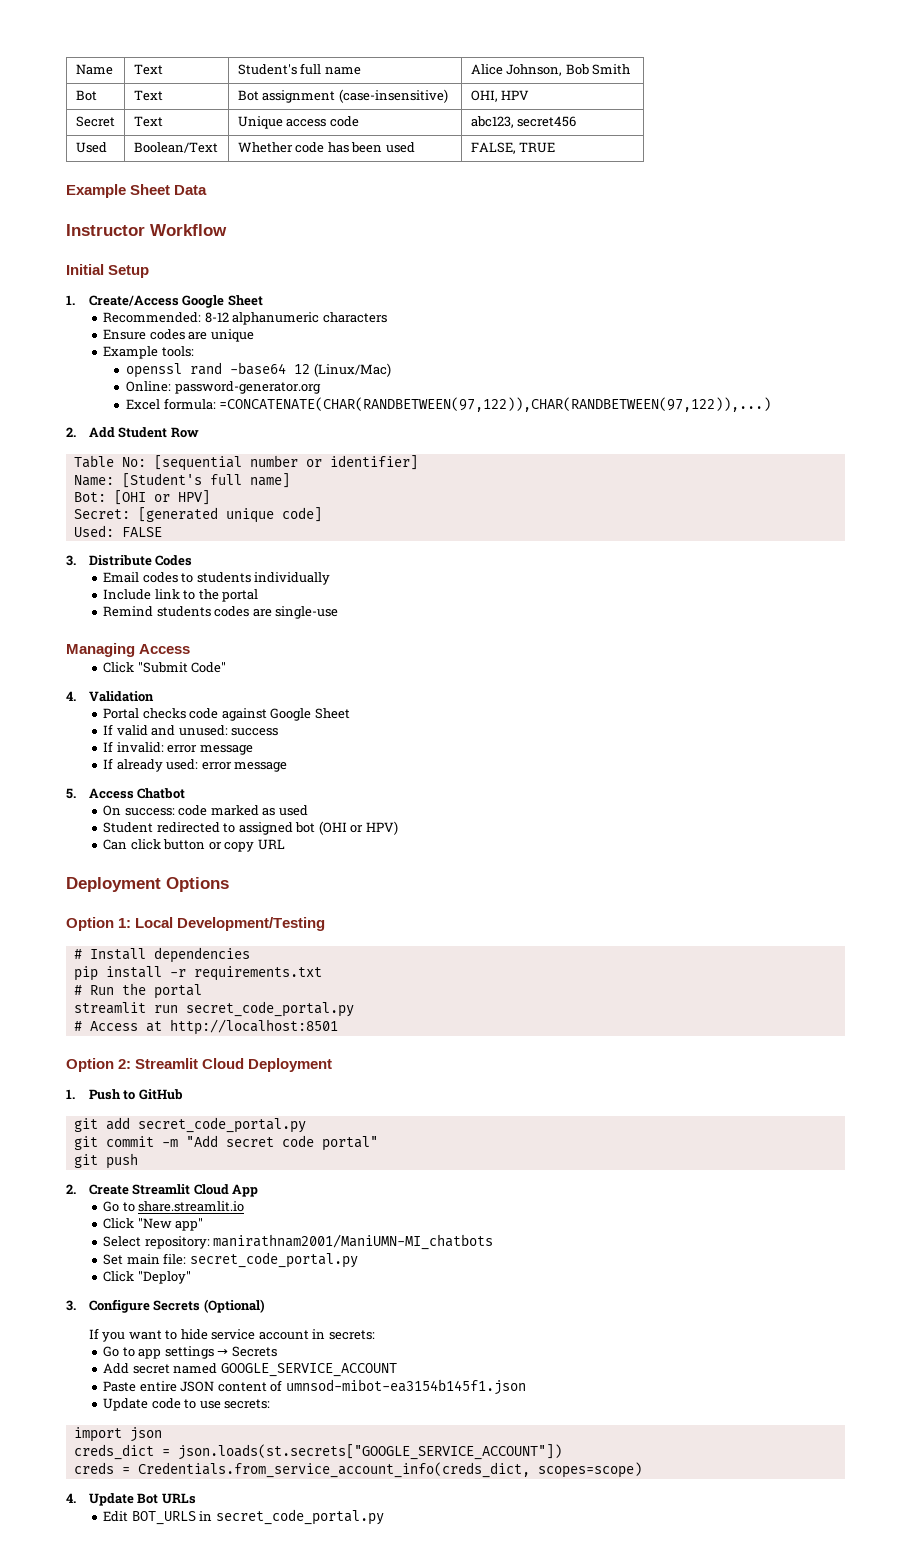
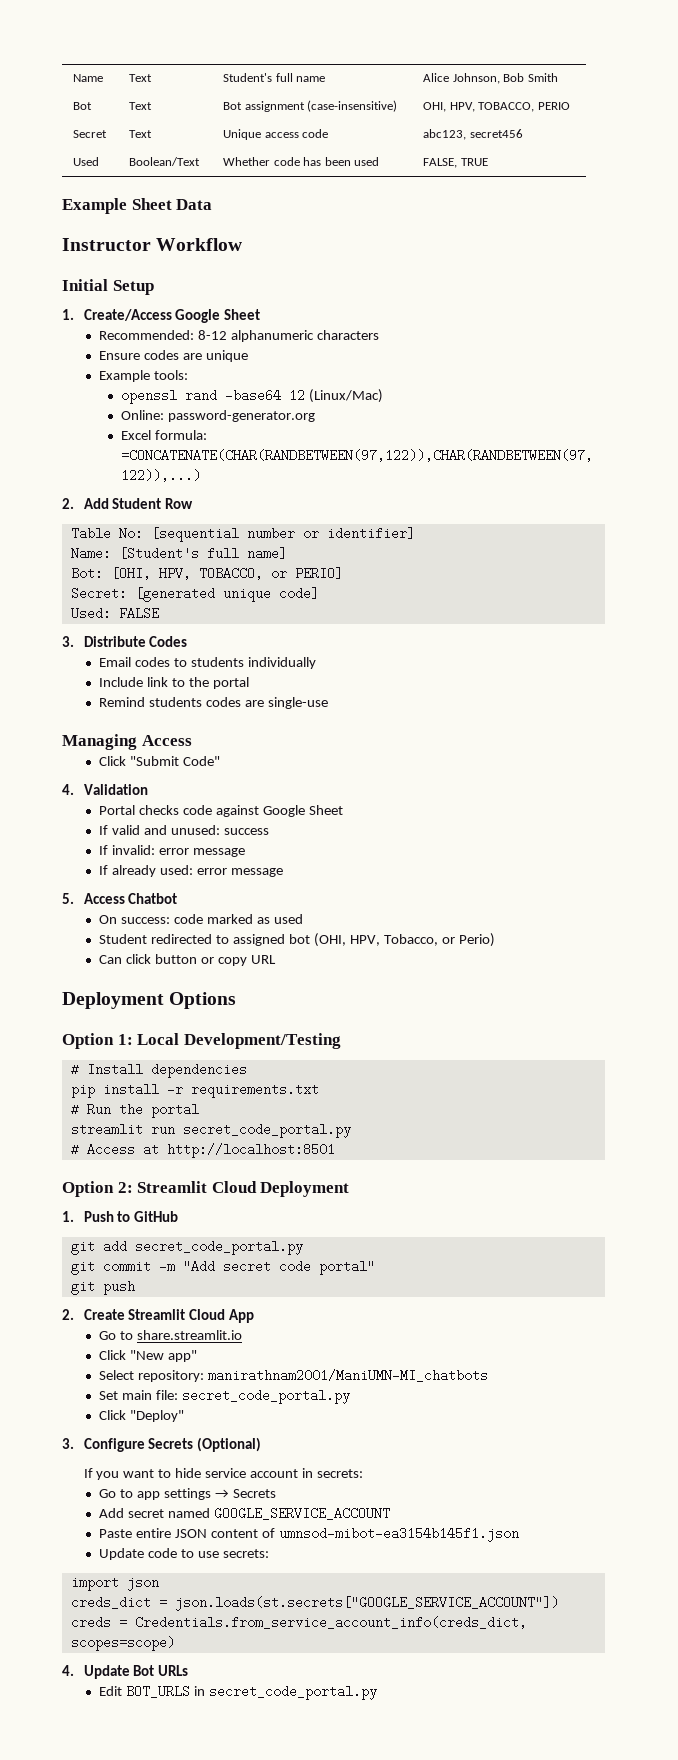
[501,90,530,100] HPV -> [449,102,570,112] HPV, TOBACCO, PERIO
[113,490,210,505] [OHI or HPV] -> [110,567,343,580] [OHI, HPV, TOBACCO, or PERIO]
[318,821,398,835] (OHI or HPV) -> [314,933,495,947] (OHI, HPV, Tobacco, or Perio)

